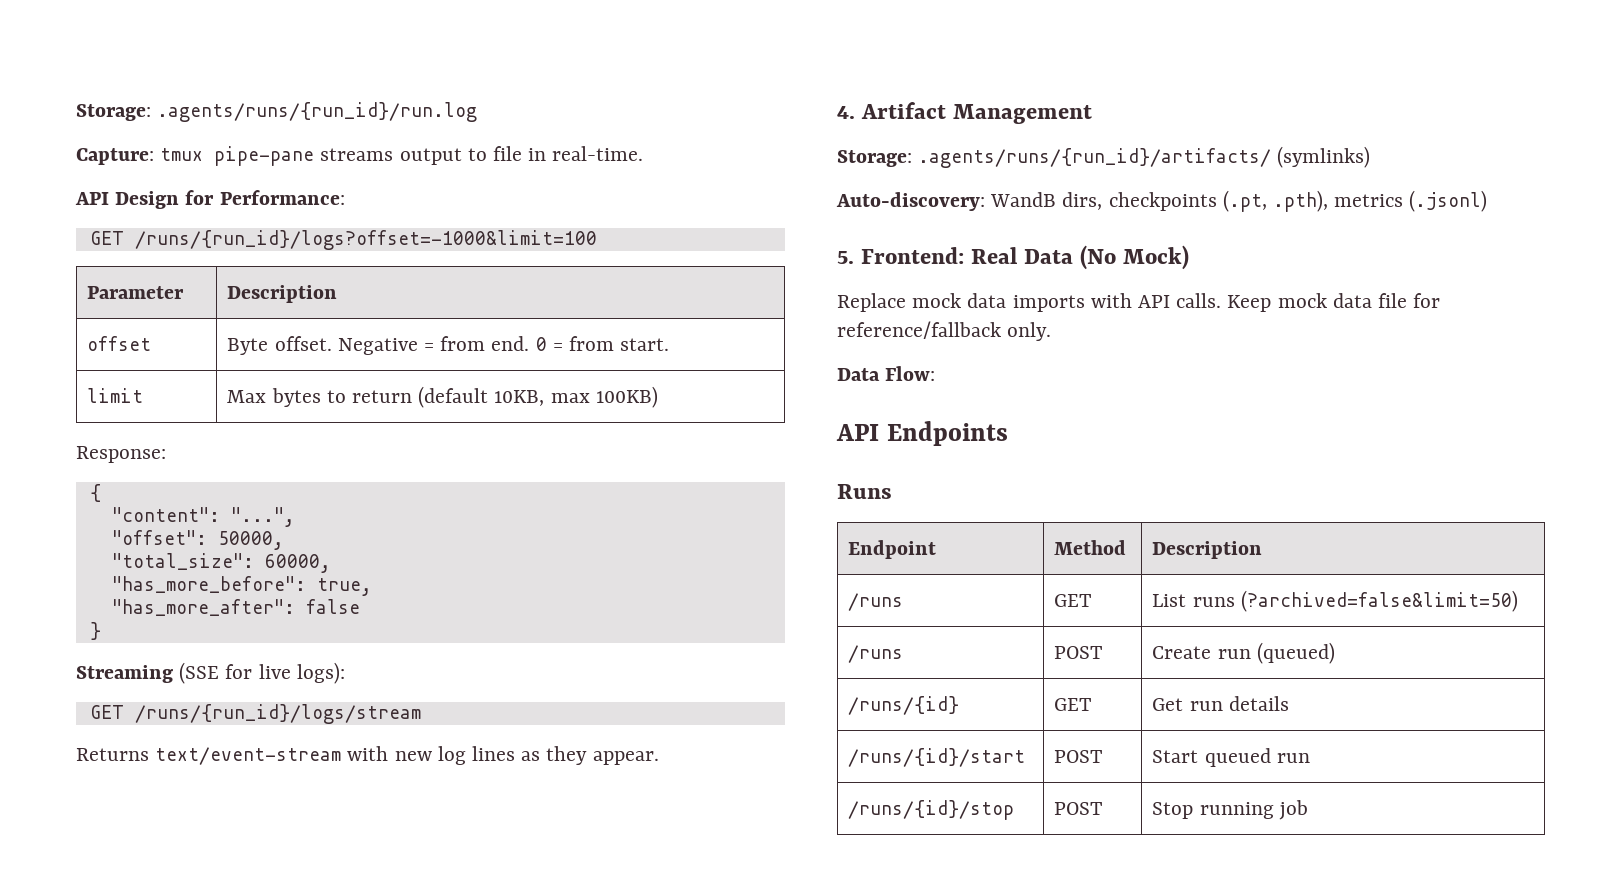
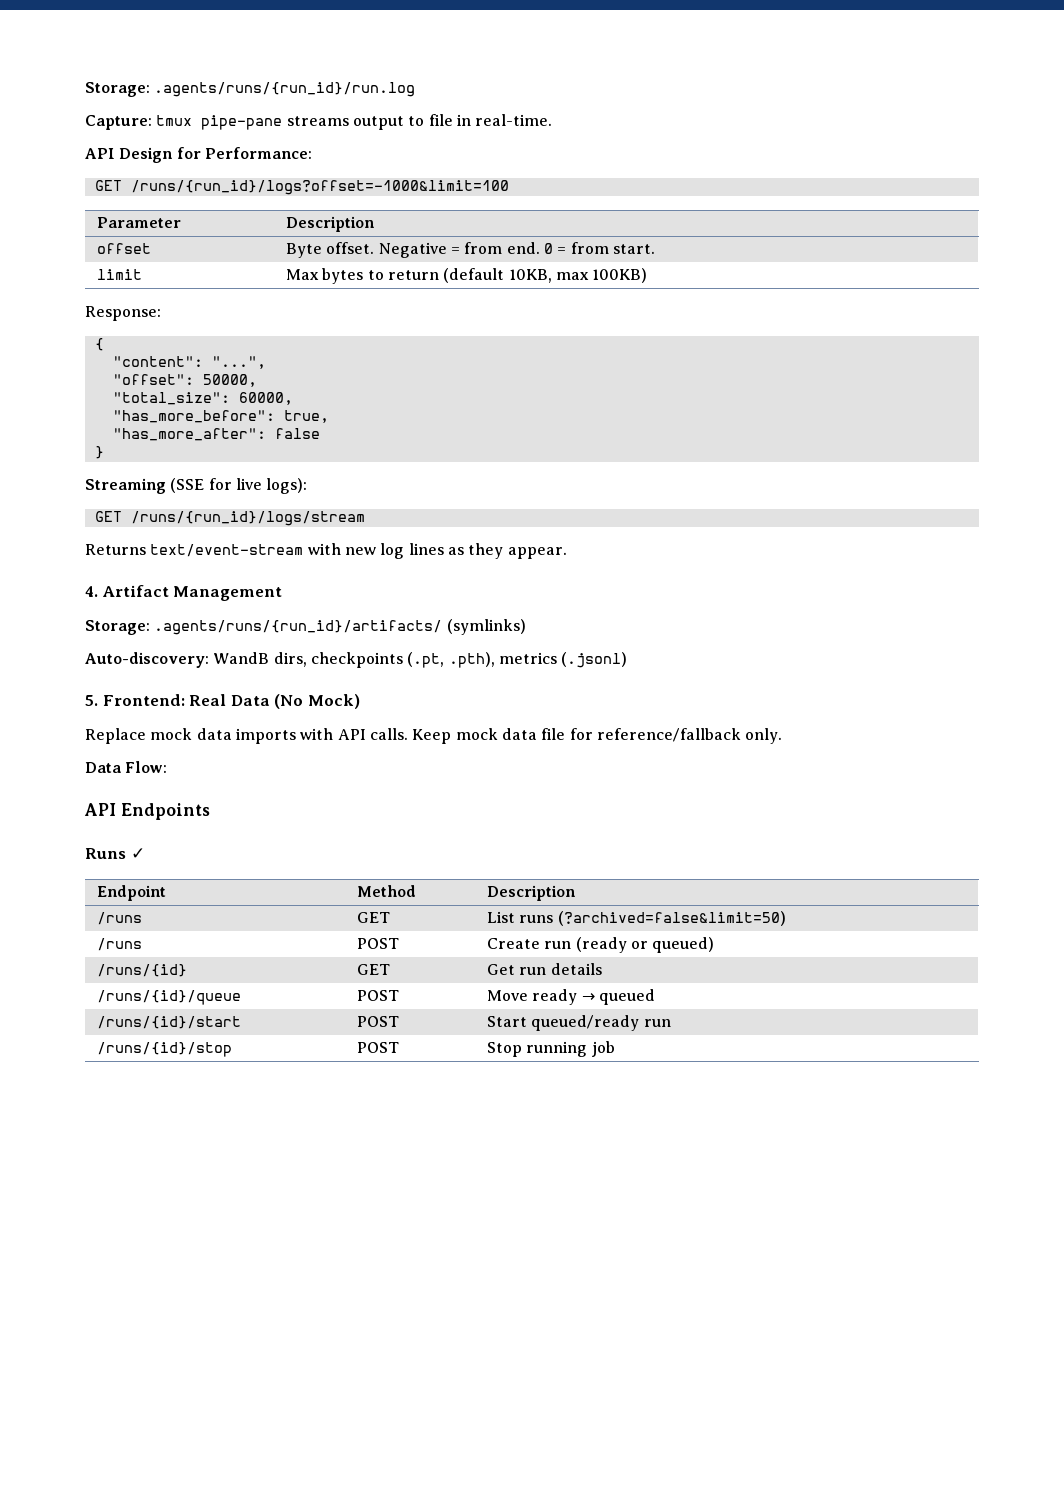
(892, 491) none -> [130,848,145,859] ✓
[1256,642,1335,664] (queued) -> [575,937,715,953] (ready or queued)
(1289, 703) none -> [97,990,242,1005] [357,990,400,1001] [487,989,656,1005] // /runs/{id}/queue | POST | Move ready → queued
[1204,748,1271,767] queued -> [531,1015,640,1031] queued/ready

